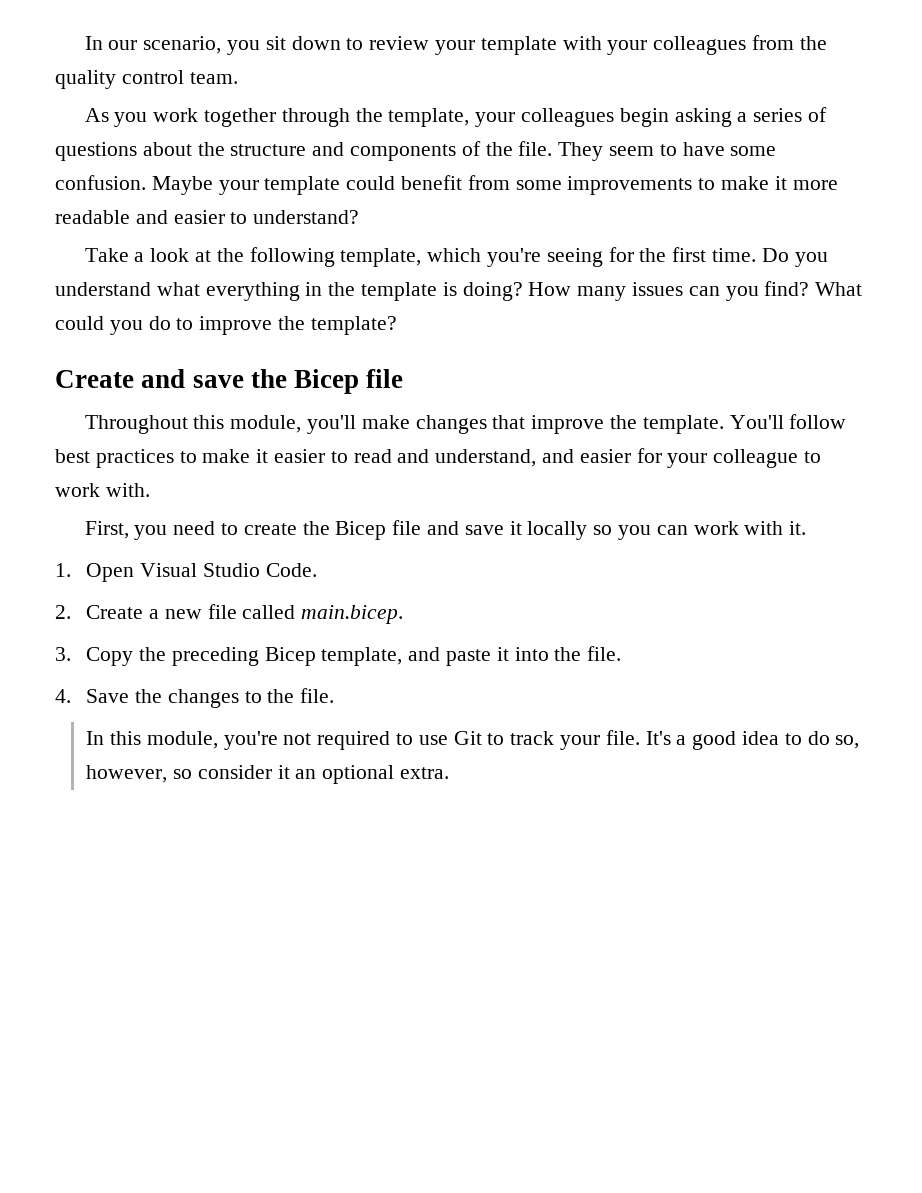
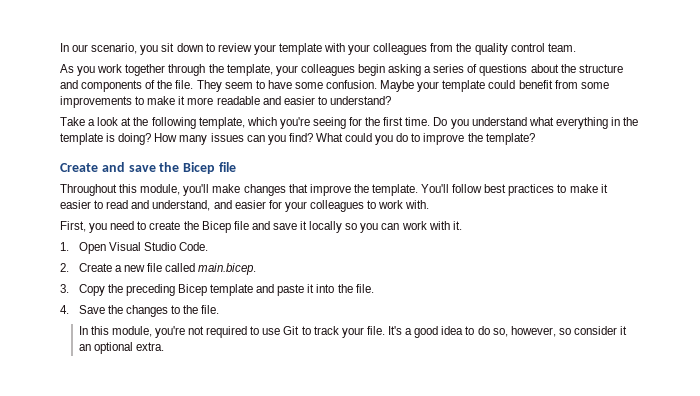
[713,449,799,468] colleague -> [309,200,364,212] colleagues
[321,647,403,666] template, -> [210,284,254,296] template

